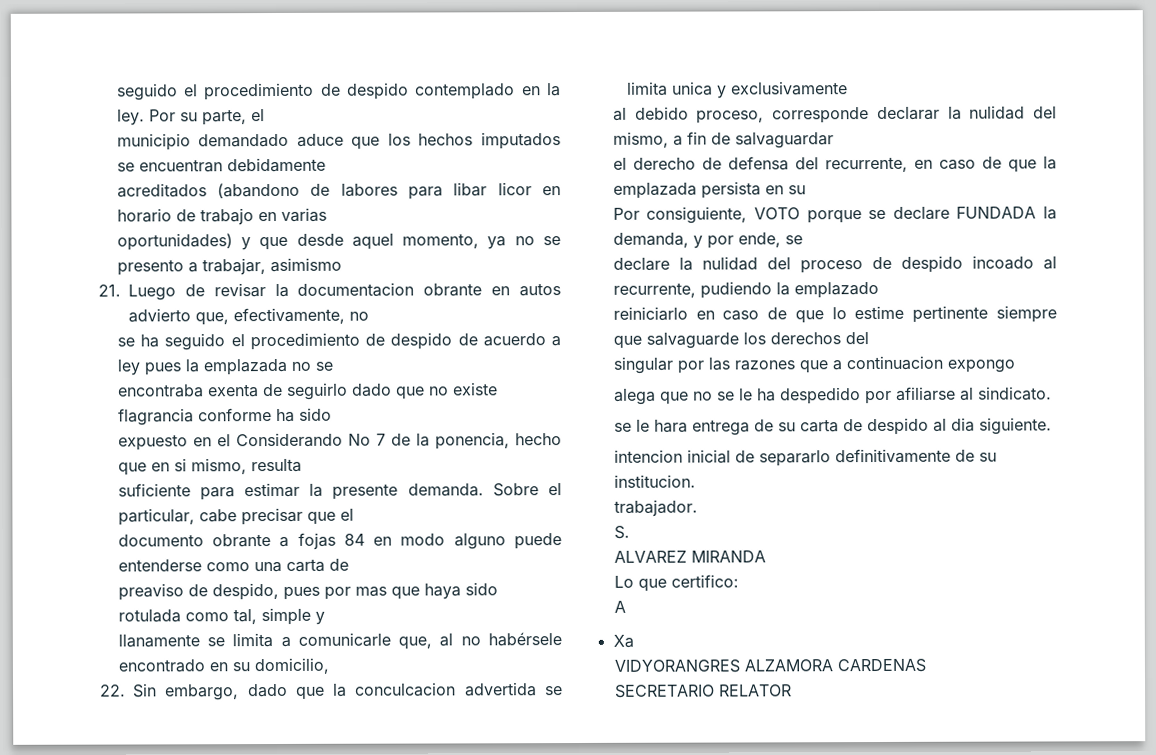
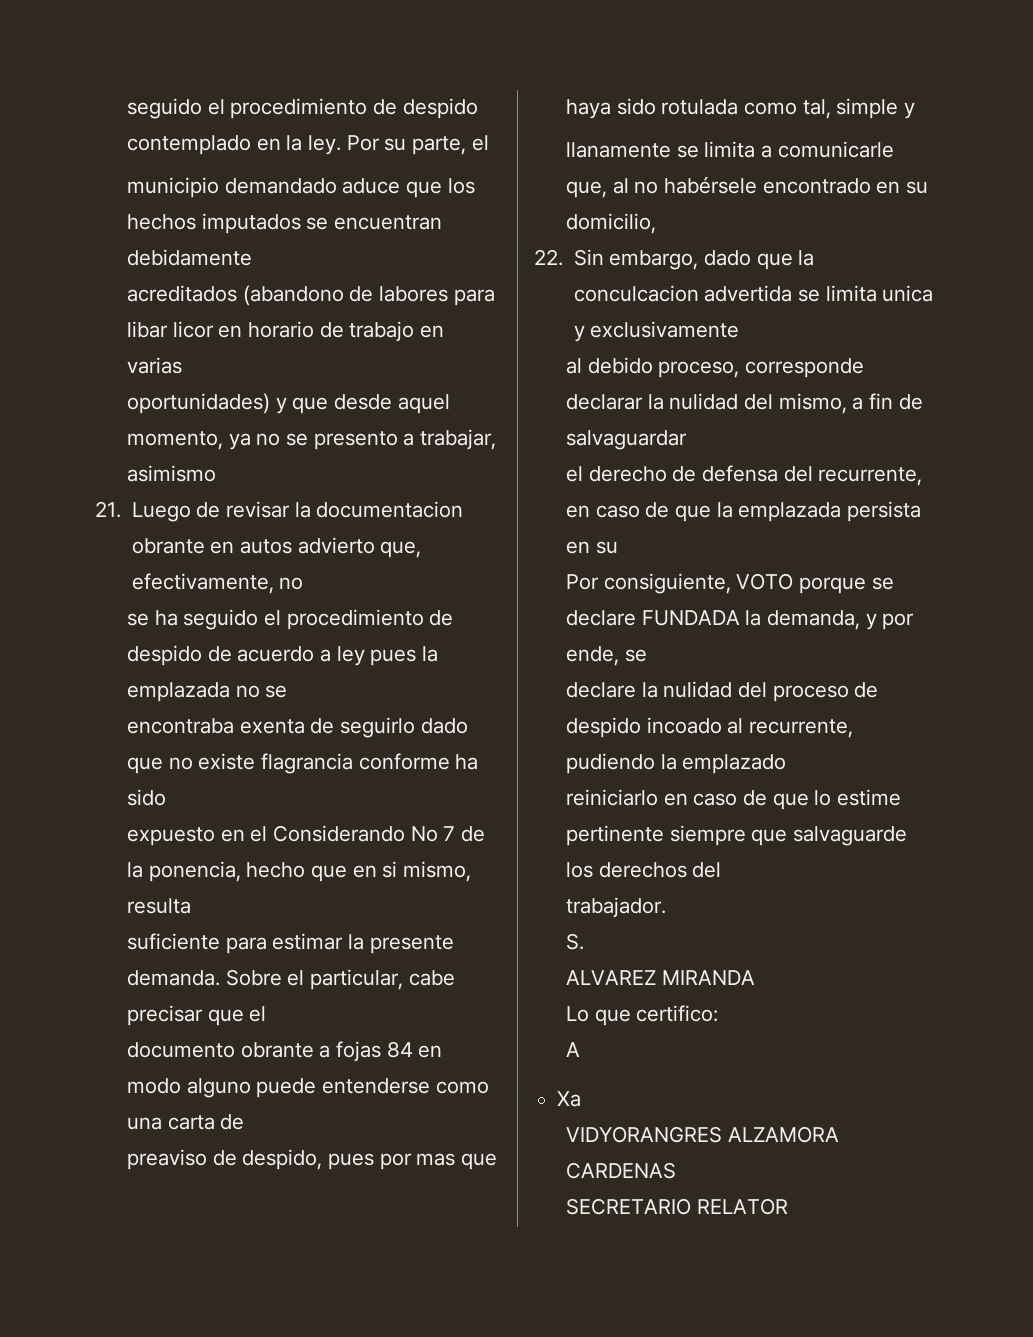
[612,355,1015,374] [613,386,1052,405] [613,417,1052,436] [613,448,997,467] [613,474,696,488] // singular por las razones que a continuacion expongo // alega que no se le ha despedido por afiliarse al sindicato. // se le hara entrega de su carta de despido al dia siguiente. // intencion inicial de separarlo definitivamente de su institucion. -> (722, 870) none

